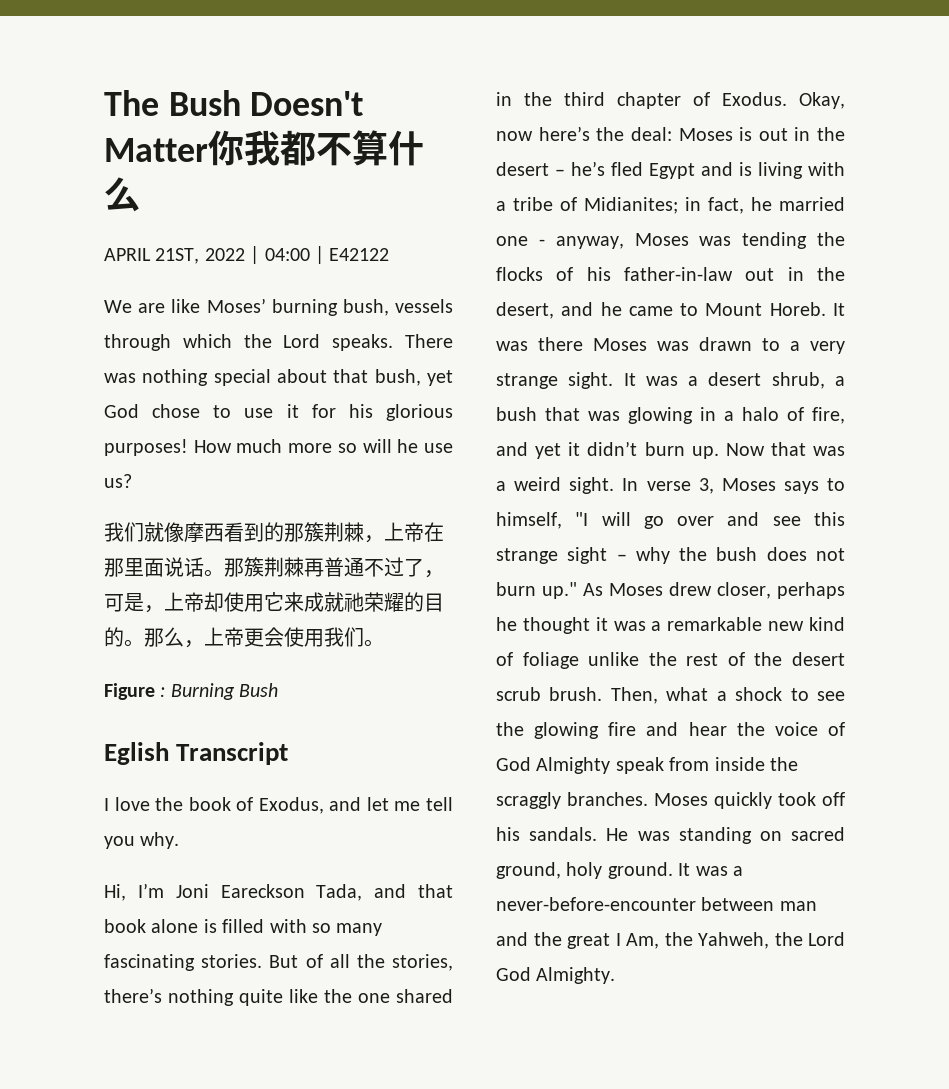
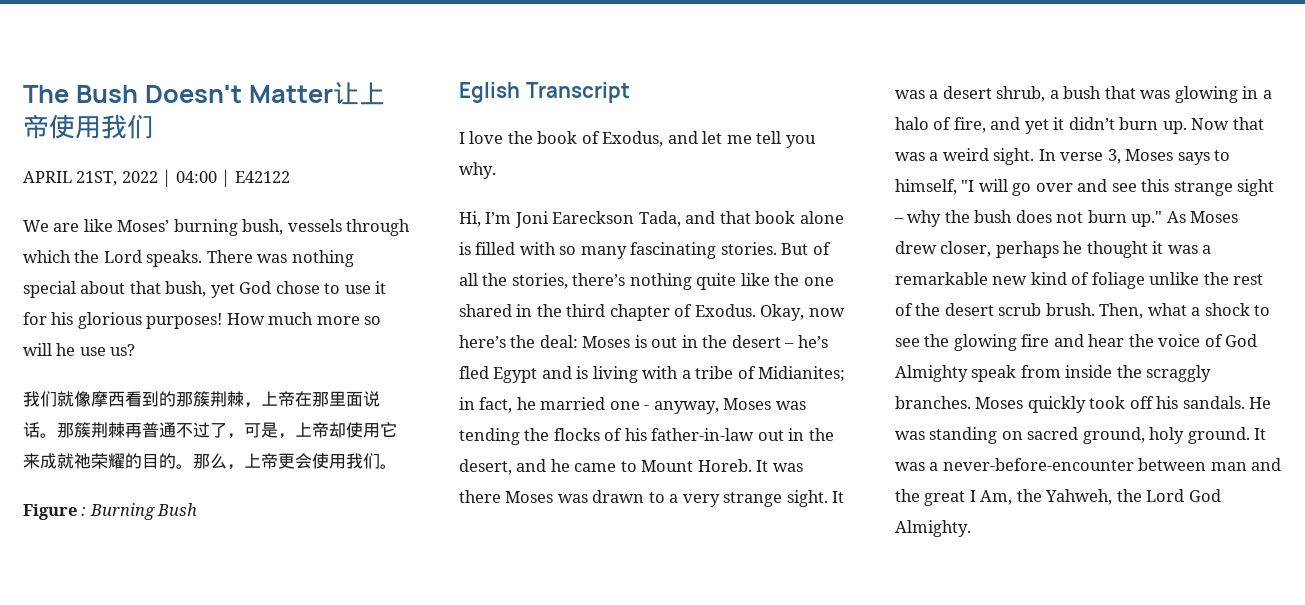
[208,130,424,166] [104,177,140,212] 你我都不算什么 -> [332,81,385,105] [23,114,153,139] 让上帝使用我们

